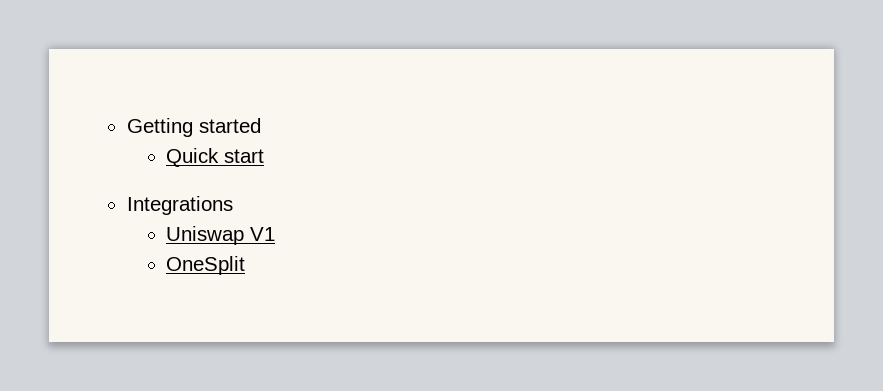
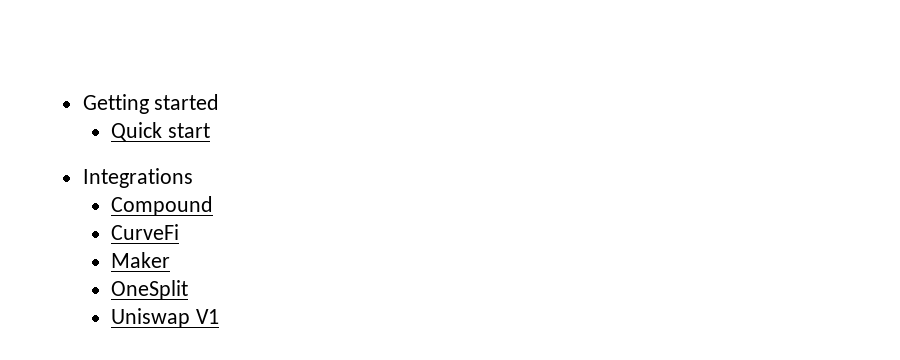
(233, 205) none -> [111,196,214,216] [111,224,180,240] [111,252,171,268] [111,280,189,300] // Compound // CurveFi // Maker // OneSplit
[166,256,246,275] // OneSplit -> (220, 316) none

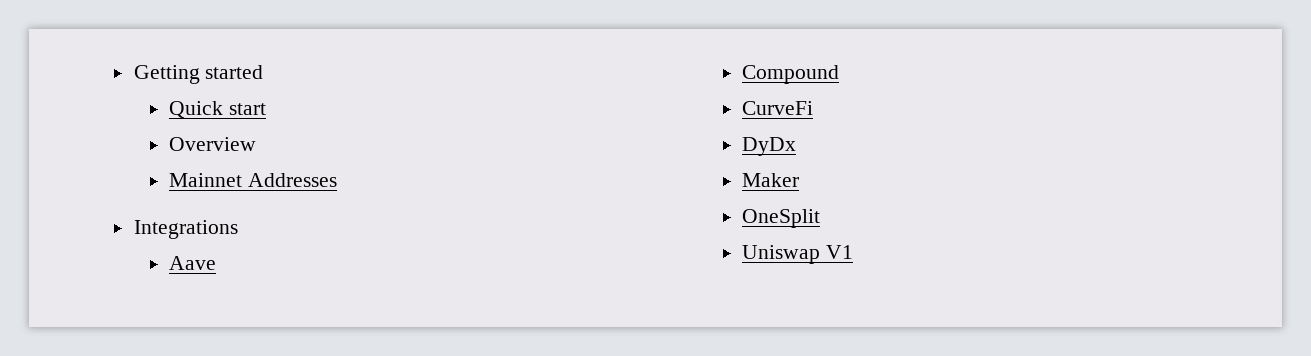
(211, 130) none -> [169,137,257,151] [169,173,338,187] // Overview // Mainnet Addresses
(193, 178) none -> [169,256,217,270] // Aave
(180, 232) none -> [742,137,797,156] // DyDx

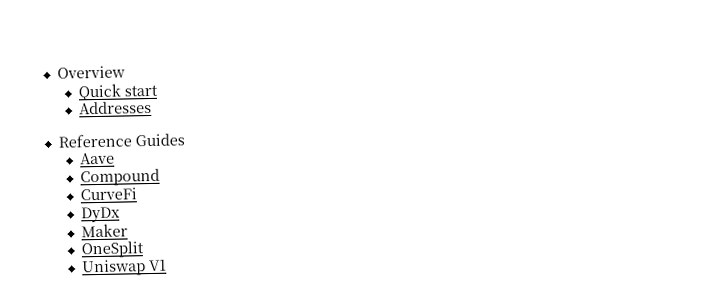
[133,65,264,84] Getting started -> [56,65,126,79] Overview
[169,137,257,151] [169,173,243,187] Overview // Mainnet -> (159, 90) none
[133,220,238,239] Integrations -> [57,133,185,148] Reference Guides

